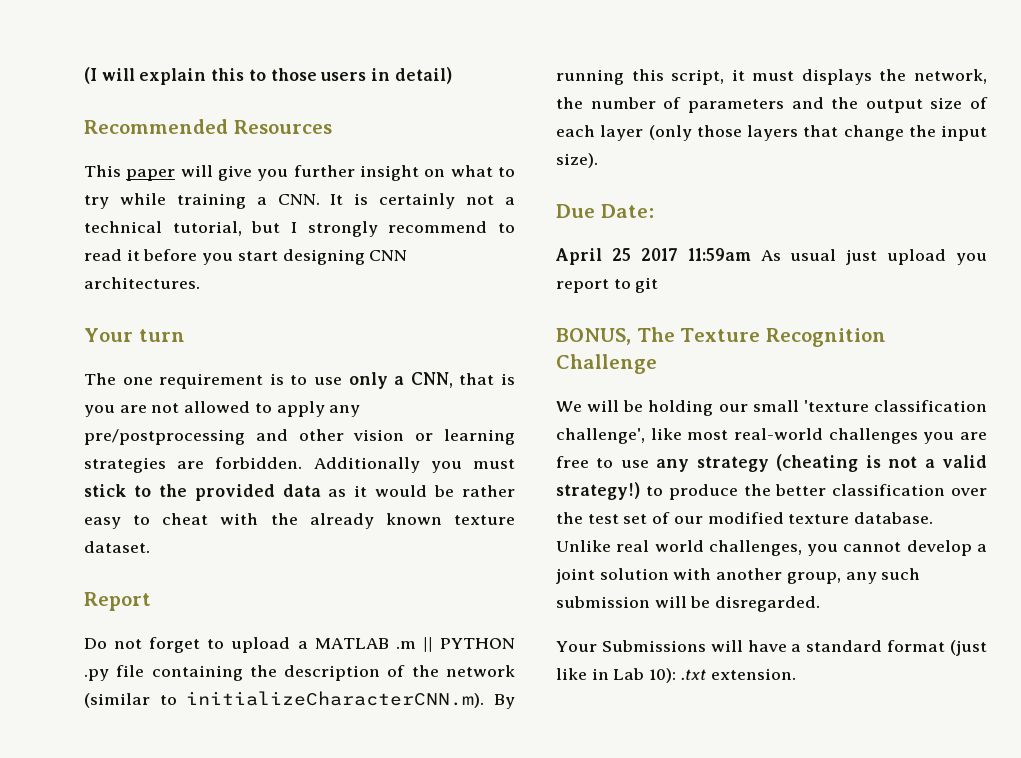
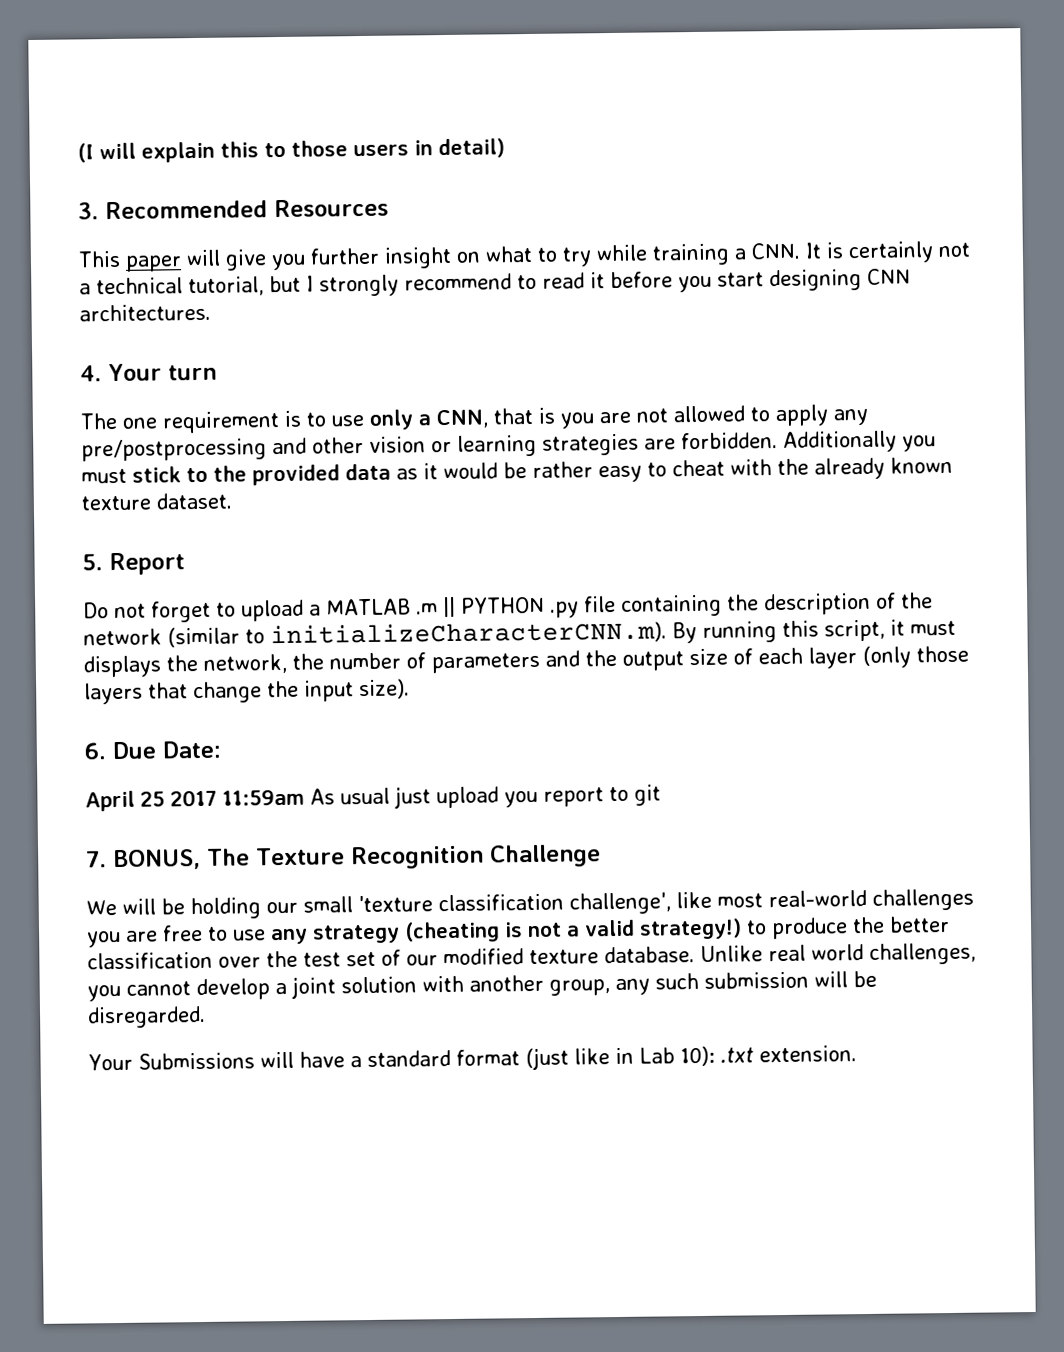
(452, 75) none -> [78,202,99,220] 3.
(200, 283) none -> [80,365,102,382] 4.
(150, 547) none -> [82,553,103,571] 5.
(598, 160) none -> [84,742,106,760] 6.
(659, 285) none -> [86,850,107,868] 7.

